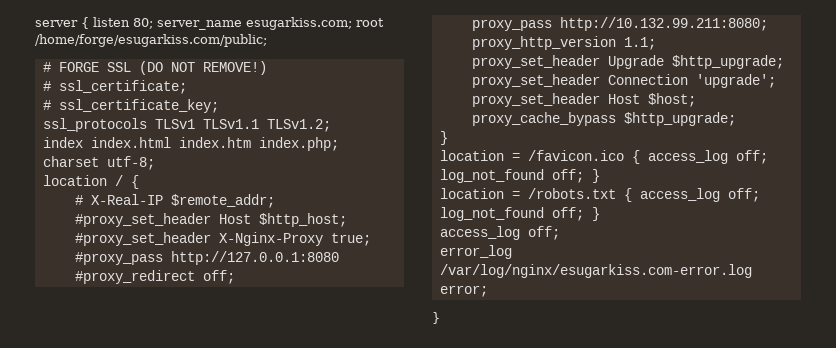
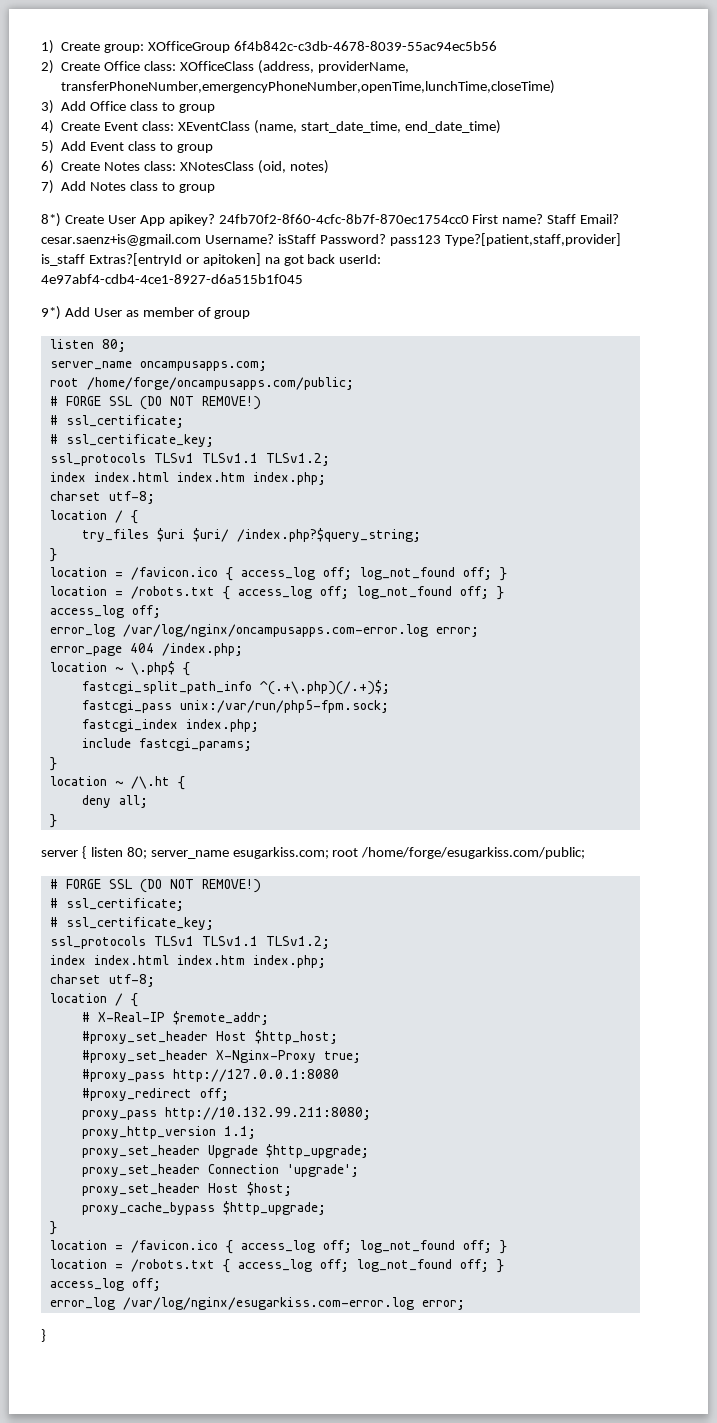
(35, 23) none -> [41,40,497,54] [41,60,409,74] [61,80,556,94] [41,100,215,114] [41,120,501,134] [41,140,213,154] [41,160,329,174] [41,180,215,194] [41,213,620,227] [41,233,621,246] [41,253,382,266] [41,274,303,284] [41,306,251,320] [49,339,126,352] [49,361,267,371] [49,377,354,390] [49,396,261,410] [49,415,184,428] [49,434,214,447] [49,453,330,466] [49,472,326,485] [49,491,155,504] [49,510,138,524] [81,528,421,542] [49,548,57,562] [49,567,507,581] [49,586,504,600] [49,605,161,618] [49,624,479,637] [49,643,243,656] [49,661,190,676] [81,680,390,695] [81,700,389,713] [81,719,259,732] [81,738,252,751] [49,757,57,771] [49,776,185,790] [81,795,148,808] [49,814,57,828] 1) Create group: XOfficeGroup 6f4b842c-c3db-4678-8039-55ac94ec5b56 // 2) Create Office class: XOfficeClass (address, providerName, transferPhoneNumber,emergencyPhoneNumber,openTime,lunchTime,closeTime) // 3) Add Office class to group // 4) Create Event class: XEventClass (name, start_date_time, end_date_time) // 5) Add Event class to group // 6) Create Notes class: XNotesClass (oid, notes) // 7) Add Notes class to group // 8*) Create User App apikey? 24fb70f2-8f60-4cfc-8b7f-870ec1754cc0 First name? Staff Email? cesar.saenz+is@gmail.com Username? isStaff Password? pass123 Type?[patient,staff,provider] is_staff Extras?[entryId or apitoken] na got back userId: 4e97abf4-cdb4-4ce1-8927-d6a515b1f045 // 9*) Add User as member of group // listen 80; // server_name oncampusapps.com; // root /home/forge/oncampusapps.com/public; // # FORGE SSL (DO NOT REMOVE!) // # ssl_certificate; // # ssl_certificate_key; // ssl_protocols TLSv1 TLSv1.1 TLSv1.2; // index index.html index.htm index.php; // charset utf-8; // location / { // try_files $uri $uri/ /index.php?$query_string; // } // location = /favicon.ico { access_log off; log_not_found off; } // location = /robots.txt { access_log off; log_not_found off; } // access_log off; // error_log /var/log/nginx/oncampusapps.com-error.log error; // error_page 404 /index.php; // location ~ \.php$ { // fastcgi_split_path_info ^(.+\.php)(/.+)$; // fastcgi_pass unix:/var/run/php5-fpm.sock; // fastcgi_index index.php; // include fastcgi_params; // } // location ~ /\.ht { // deny all; // } //

